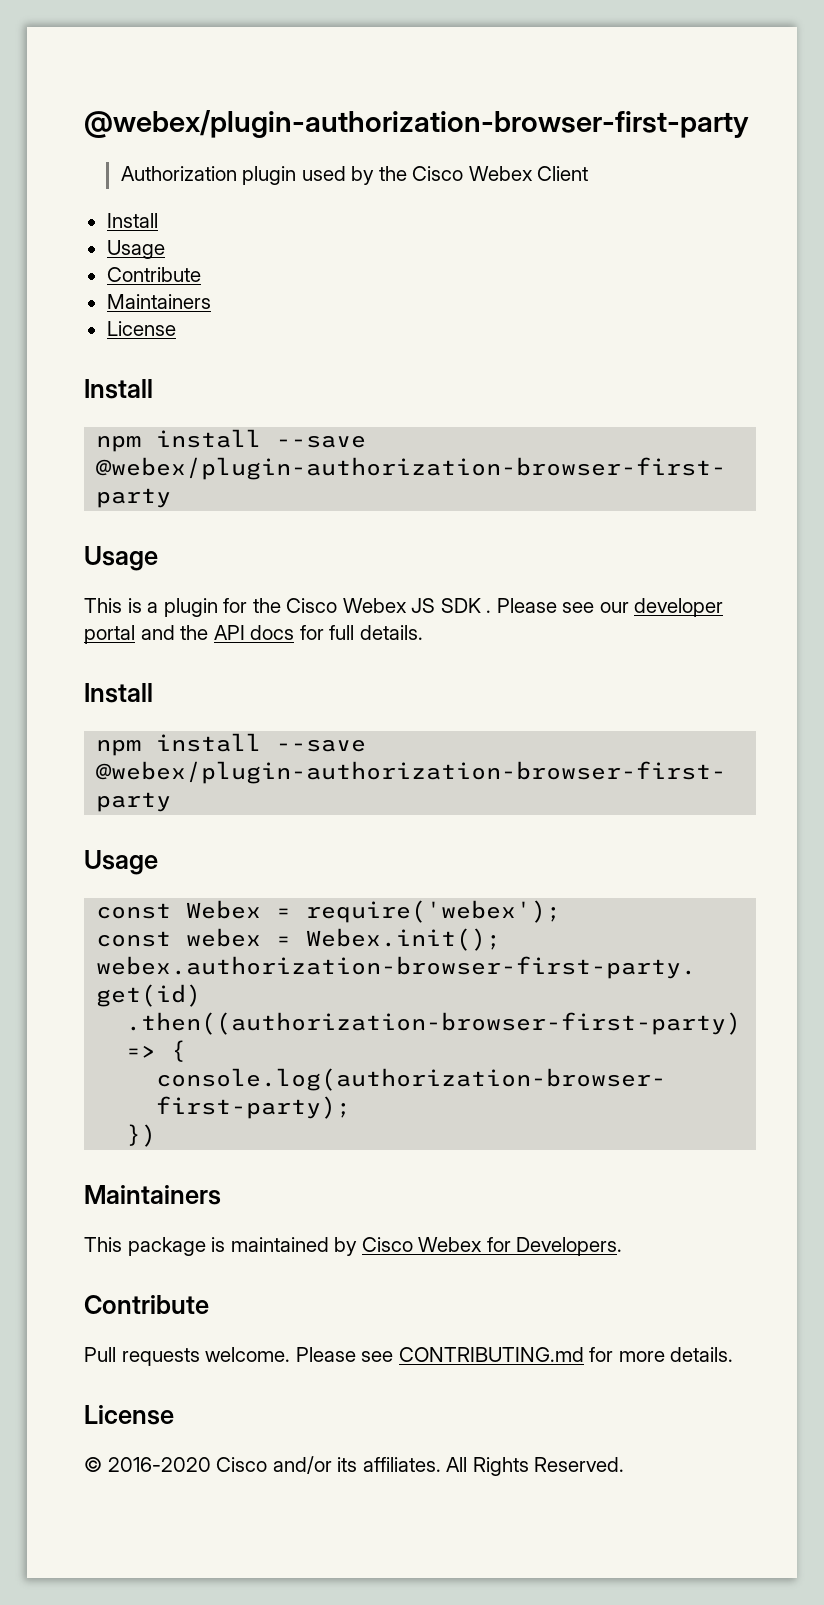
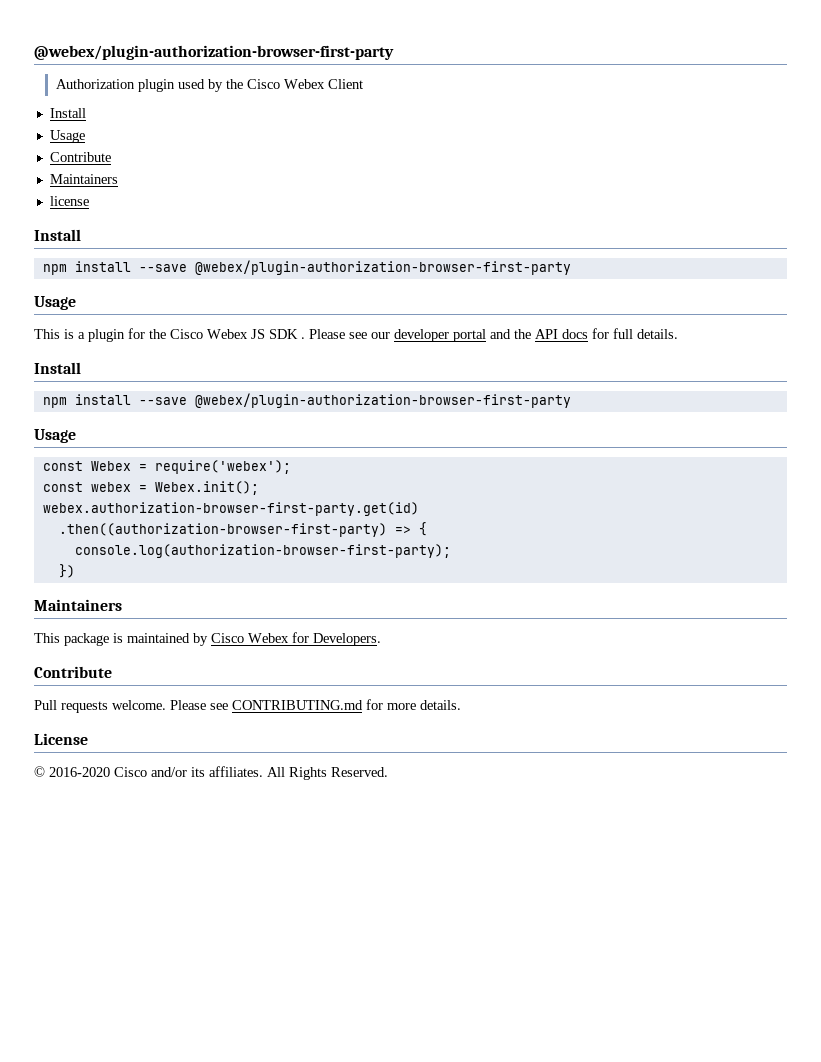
[106,321,176,336] License -> [49,196,89,206] license

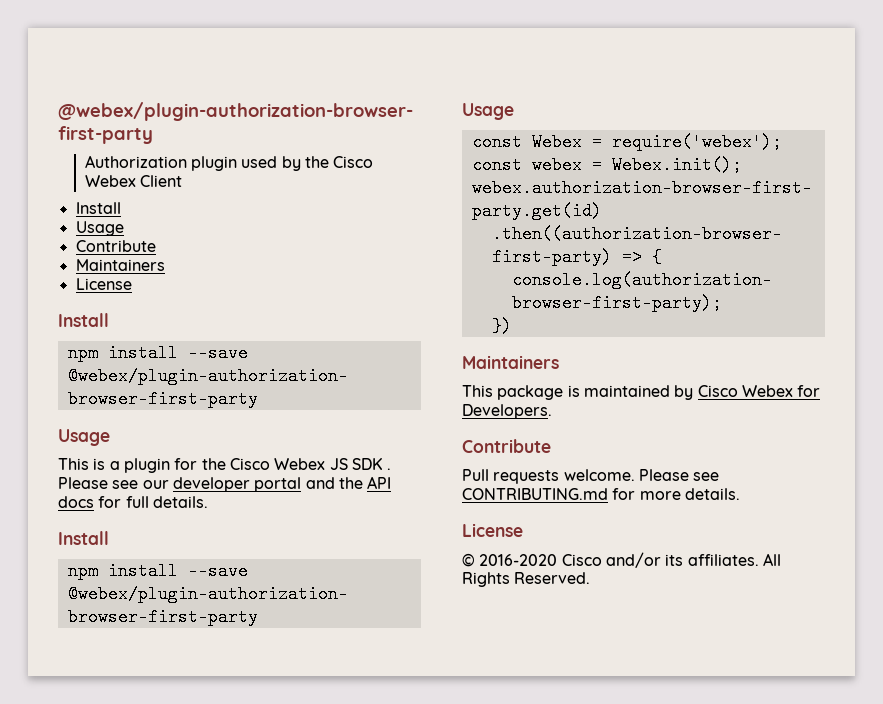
[49,196,89,206] license -> [75,278,132,290] License

